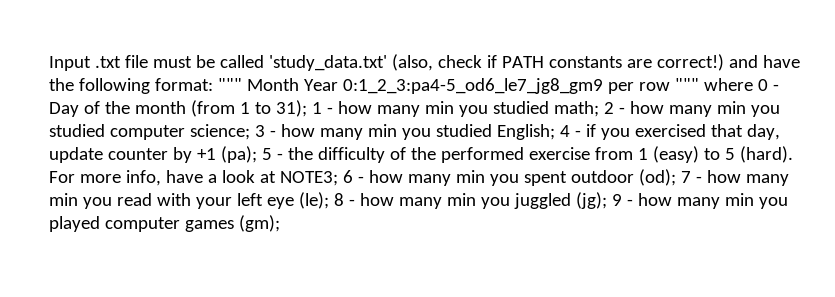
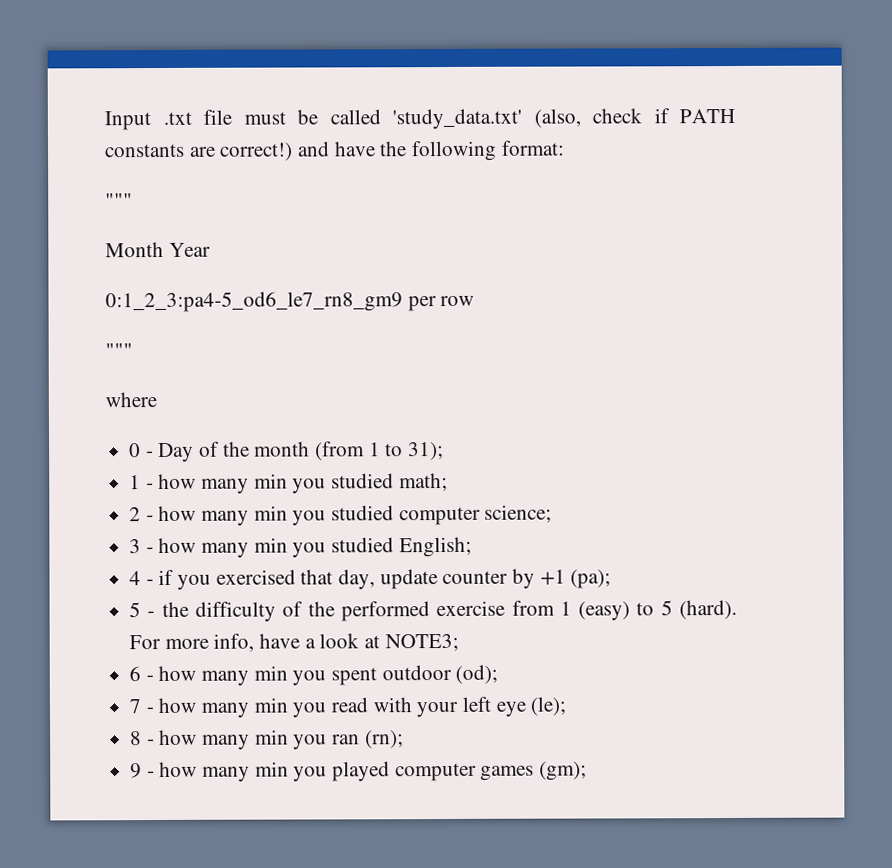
[217,78,242,91] """ -> [105,193,133,208] // """ //
[342,78,603,94] 0:1_2_3:pa4-5_od6_le7_jg8_gm9 -> [105,291,403,313] // 0:1_2_3:pa4-5_od6_le7_rn8_gm9
[674,78,699,91] """ -> [105,343,133,358] // """ //
(753, 84) none -> (157, 400) //
(307, 108) none -> (445, 451) //
(599, 109) none -> (448, 482) //
(250, 132) none -> (553, 513) //
(555, 132) none -> (472, 547) //
(257, 154) none -> (612, 579) //
(338, 178) none -> (459, 642) //
(676, 177) none -> (499, 674) //
(329, 200) none -> (567, 706) //
[513,192,607,209] juggled (jg); -> [332,730,404,749] ran (rn); //

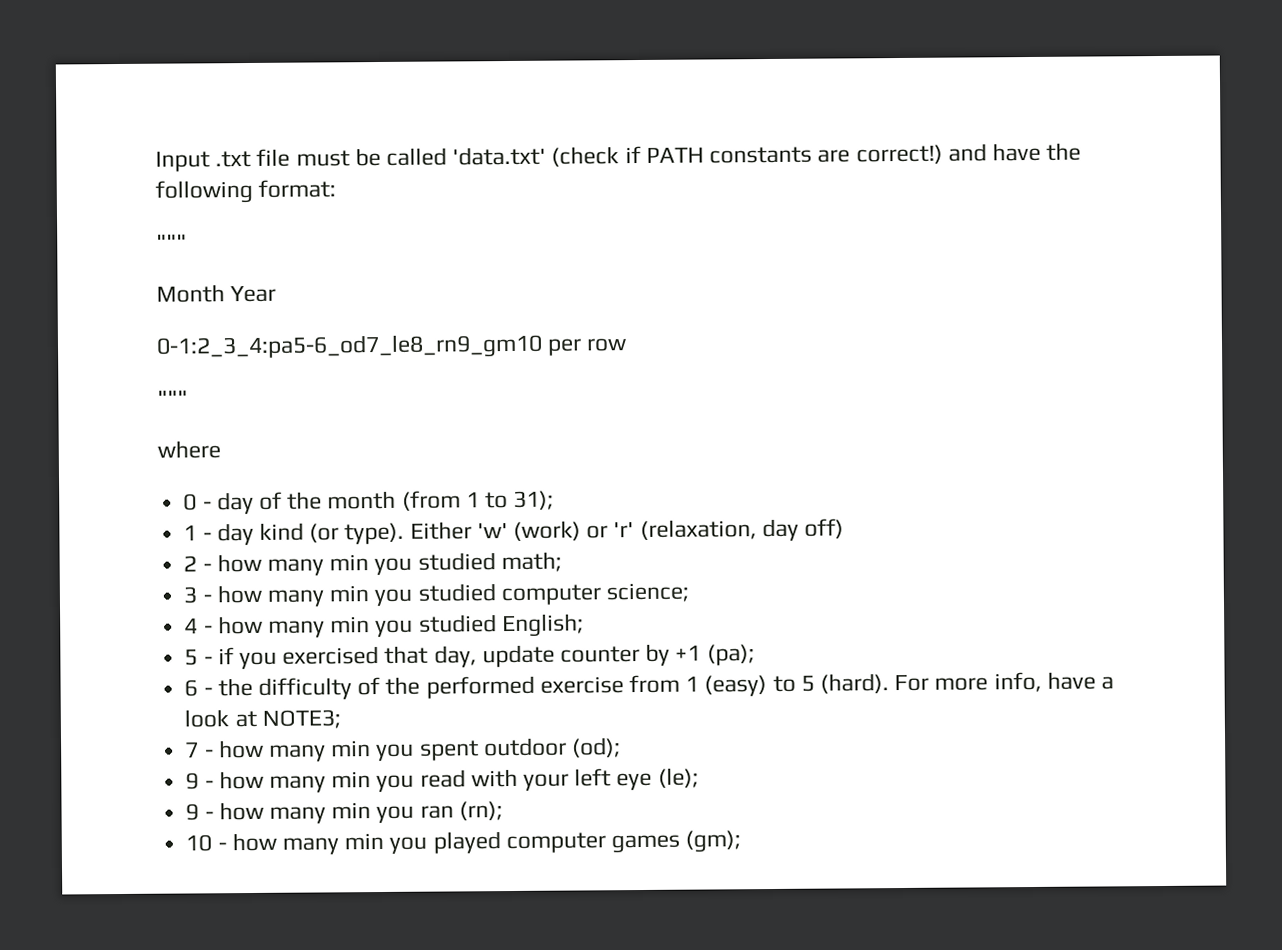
[392,108,642,130] 'study_data.txt' (also, check -> [452,146,620,167] 'data.txt' (check
[105,291,403,313] 0:1_2_3:pa4-5_od6_le7_rn8_gm9 -> [156,333,543,360] 0-1:2_3_4:pa5-6_od7_le8_rn9_gm10
[158,442,195,463] Day -> [216,491,254,515] day
(154, 486) none -> [216,518,845,546] [183,555,212,572] day kind (or type). Either 'w' (work) or 'r' (relaxation, day off) // 2 -
[129,507,142,522] 2 -> [183,586,198,604] 3
[129,539,142,554] 3 -> [184,618,199,634] 4
[129,571,142,586] 4 -> [184,649,199,666] 5
[129,602,142,618] 5 -> [184,679,199,697] 6
[129,666,142,682] 6 -> [185,742,200,758] 7
[129,699,142,714] 7 -> [185,772,200,790] 9
[130,731,143,746] 8 -> [185,803,200,821] 9
[130,763,143,779] 9 -> [185,834,213,852] 10

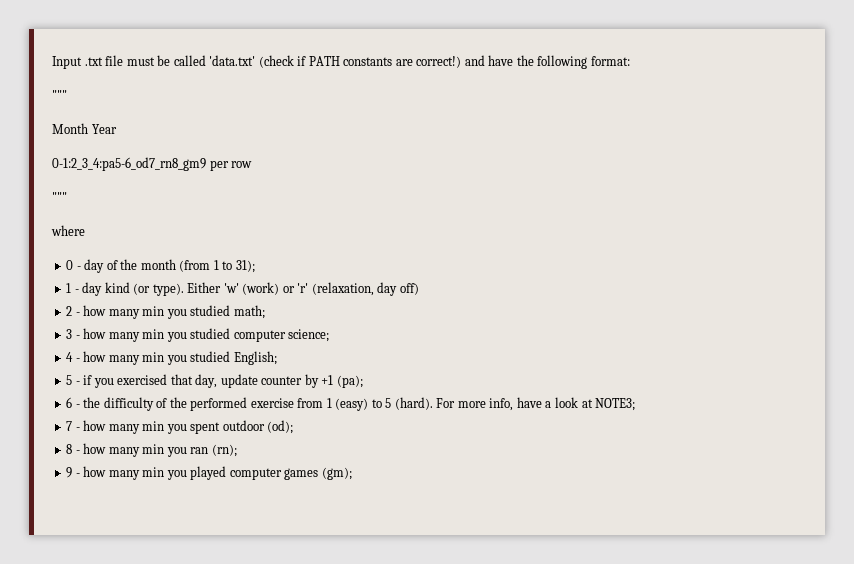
[156,333,543,360] 0-1:2_3_4:pa5-6_od7_le8_rn9_gm10 -> [52,157,206,171] 0-1:2_3_4:pa5-6_od7_rn8_gm9
[185,767,699,793] [185,803,200,821] 9 - how many min you read with your left eye (le); // 9 -> [66,444,73,454] 8
[185,834,213,852] 10 -> [66,467,73,478] 9

